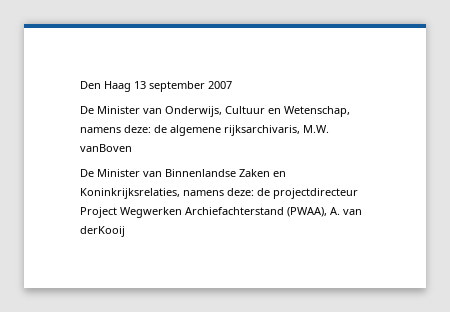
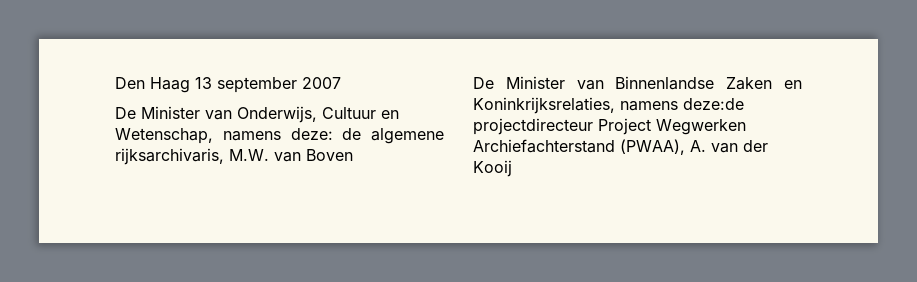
[80,144,132,152] vanBoven -> [274,149,353,162] van Boven
[227,188,270,196] deze: de -> [683,98,744,110] deze:de
[80,226,125,237] derKooij -> [743,140,768,152] [473,160,512,177] der Kooij

